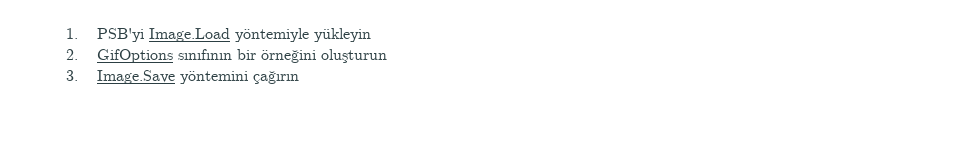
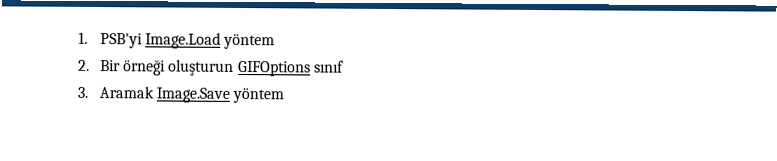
[234,28,371,42] yöntemiyle yükleyin -> [223,33,276,50] yöntem
[96,49,316,63] GifOptions sınıfının bir örneğini -> [99,59,166,76] Bir örneği
(387, 56) none -> [237,60,344,77] GIFOptions sınıf
[96,70,299,84] Image.Save yöntemini çağırın -> [98,86,285,104] Aramak Image.Save yöntem

